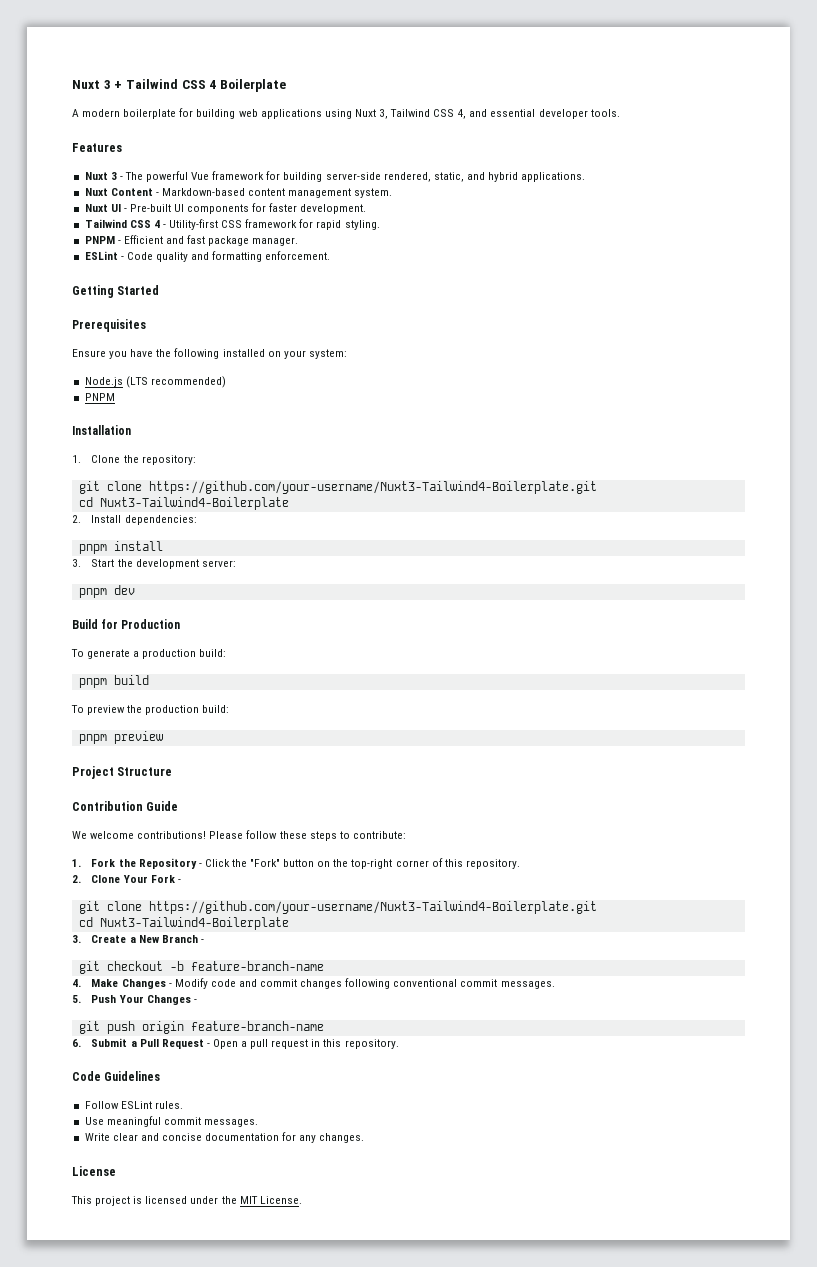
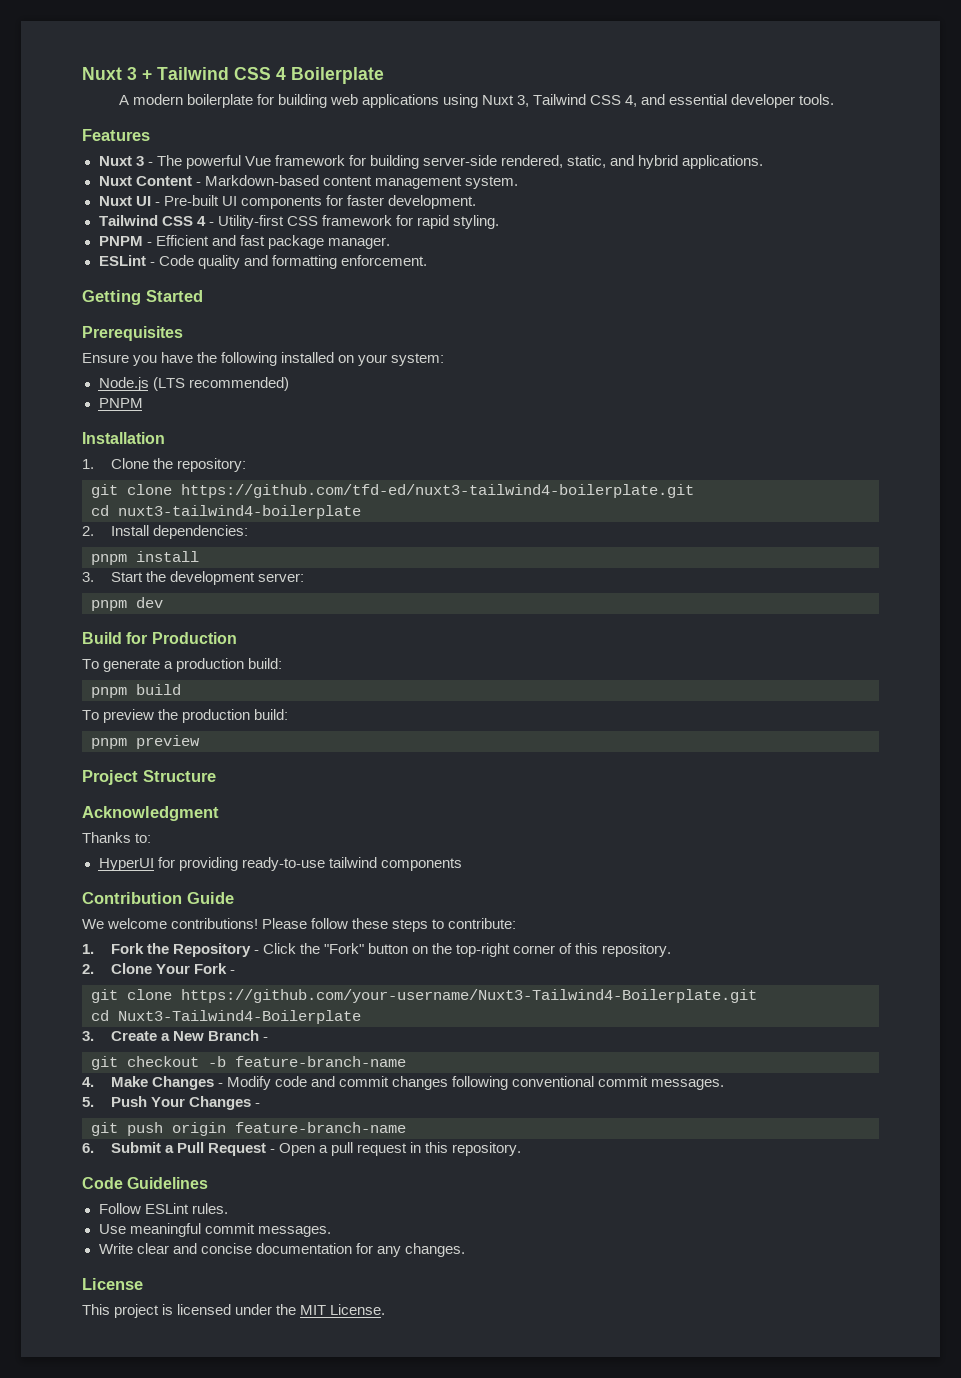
[148,481,597,494] [78,497,289,510] https://github.com/your-username/Nuxt3-Tailwind4-Boilerplate.git // cd Nuxt3-Tailwind4-Boilerplate -> [181,484,694,498] [91,505,361,519] https://github.com/tfd-ed/nuxt3-tailwind4-boilerplate.git // cd nuxt3-tailwind4-boilerplate
(173, 771) none -> [82,806,219,821] [82,832,152,843] [98,857,462,871] // Acknowledgment // Thanks to: // HyperUI for providing ready-to-use tailwind components

